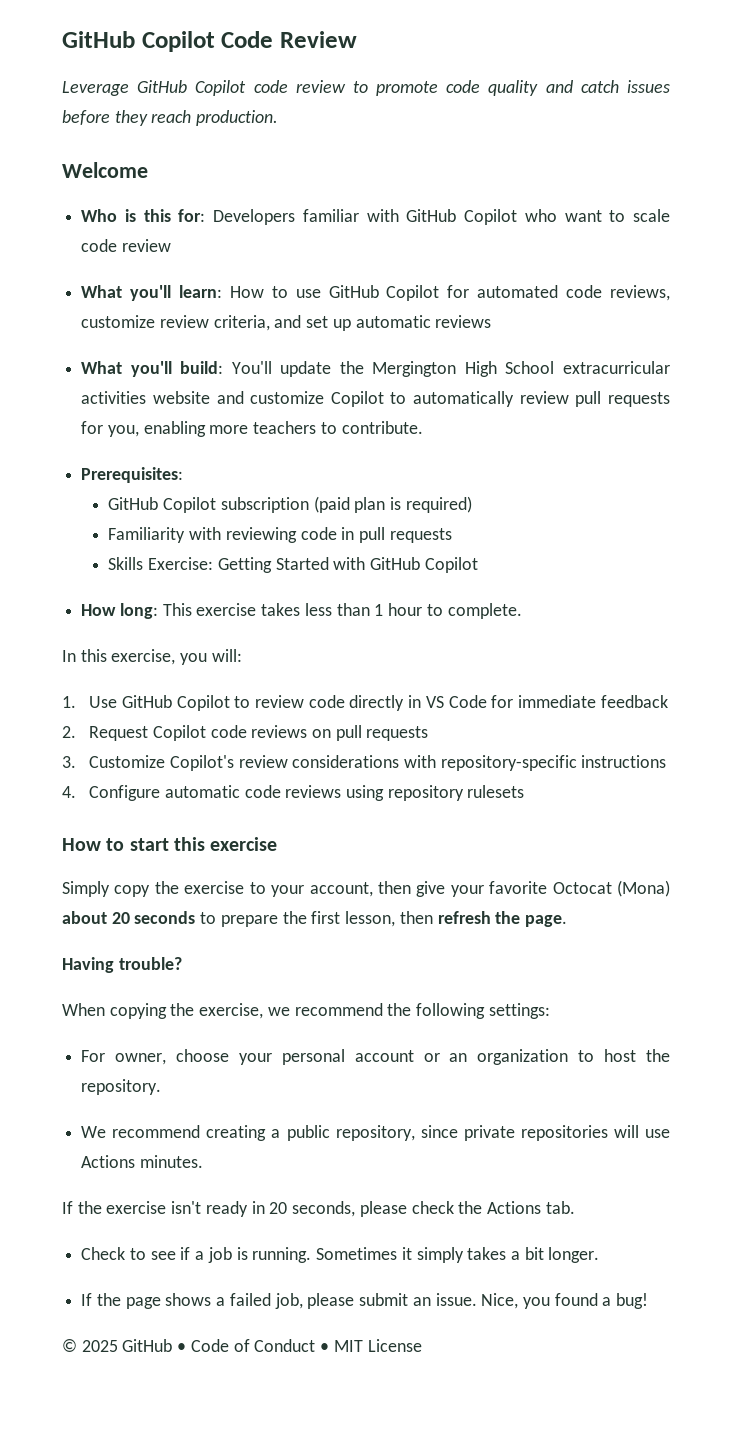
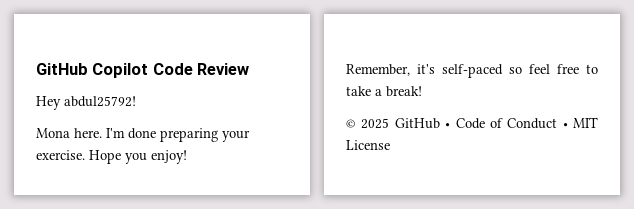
[62,80,670,96] [62,110,279,126] [62,162,148,178] [81,209,670,225] [81,239,171,252] [81,285,670,301] [81,315,492,331] [81,361,670,377] [81,391,671,407] [81,421,423,437] [81,467,184,483] [108,496,472,513] [108,527,452,543] [108,557,478,573] [81,603,522,619] [62,649,242,665] [62,695,668,711] [62,725,429,741] [62,755,667,771] [62,785,525,801] [62,837,278,851] [62,880,670,897] [62,911,567,927] [62,957,182,973] [62,1003,550,1019] [81,1049,670,1065] [81,1079,162,1095] [81,1125,670,1141] [81,1155,203,1168] [62,1201,575,1217] [81,1247,600,1263] [81,1293,649,1309] Leverage GitHub Copilot code review to promote code quality and catch issues before they reach production. // Welcome // Who is this for: Developers familiar with GitHub Copilot who want to scale code review // What you'll learn: How to use GitHub Copilot for automated code reviews, customize review criteria, and set up automatic reviews // What you'll build: You'll update the Mergington High School extracurricular activities website and customize Copilot to automatically review pull requests for you, enabling more teachers to contribute. // Prerequisites: // GitHub Copilot subscription (paid plan is required) // Familiarity with reviewing code in pull requests // Skills Exercise: Getting Started with GitHub Copilot // How long: This exercise takes less than 1 hour to complete. // In this exercise, you will: // 1. Use GitHub Copilot to review code directly in VS Code for immediate feedback // 2. Request Copilot code reviews on pull requests // 3. Customize Copilot's review considerations with repository-specific instructions // 4. Configure automatic code reviews using repository rulesets // How to start this exercise // Simply copy the exercise to your account, then give your favorite Octocat (Mona) about 20 seconds to prepare the first lesson, then refresh the page. // Having trouble? // When copying the exercise, we recommend the following settings: // For owner, choose your personal account or an organization to host the repository. // We recommend creating a public repository, since private repositories will use Actions minutes. // If the exercise isn't ready in 20 seconds, please check the Actions tab. // Check to see if a job is running. Sometimes it simply takes a bit longer. // If the page shows a failed job, please submit an issue. Nice, you found a bug! -> [36,96,136,110] [36,128,250,142] [36,150,187,164] [346,64,598,78] [346,86,422,97] Hey abdul25792! // Mona here. I'm done preparing your exercise. Hope you enjoy! // Remember, it's self-paced so feel free to take a break!

